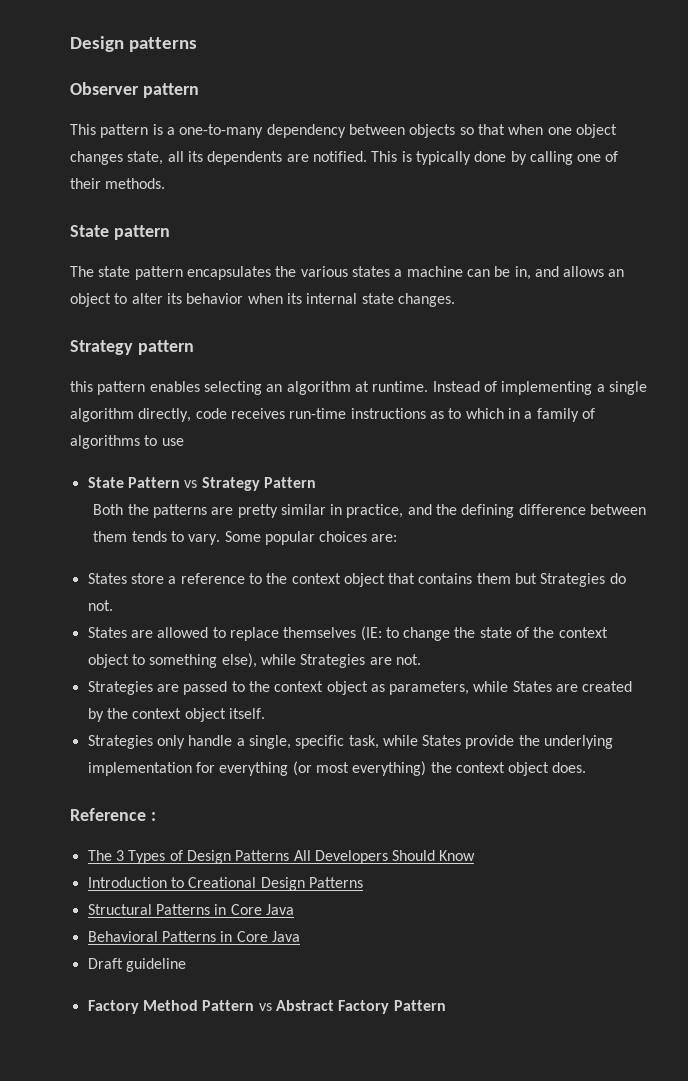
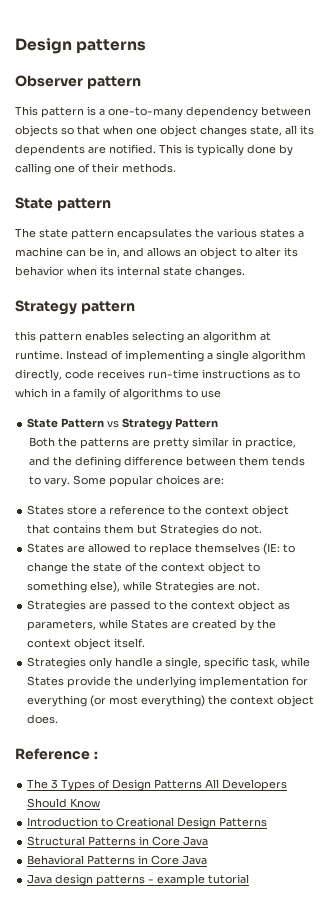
[87,958,186,972] [87,1000,446,1014] Draft guideline // Factory Method Pattern vs Abstract Factory Pattern -> [27,874,250,886] Java design patterns - example tutorial

